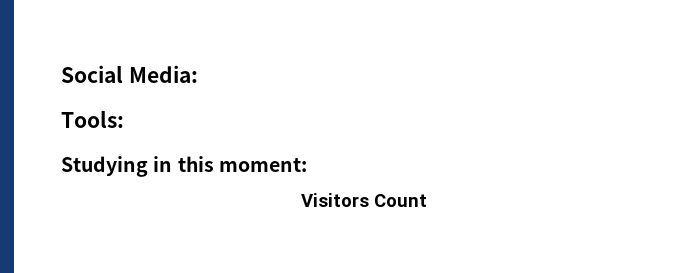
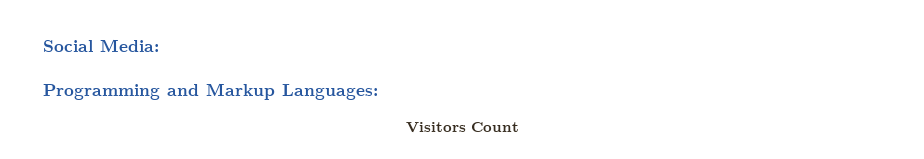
[61,110,124,128] [61,156,307,177] Tools: // Studying in this moment: -> [43,83,378,100] Programming and Markup Languages:

